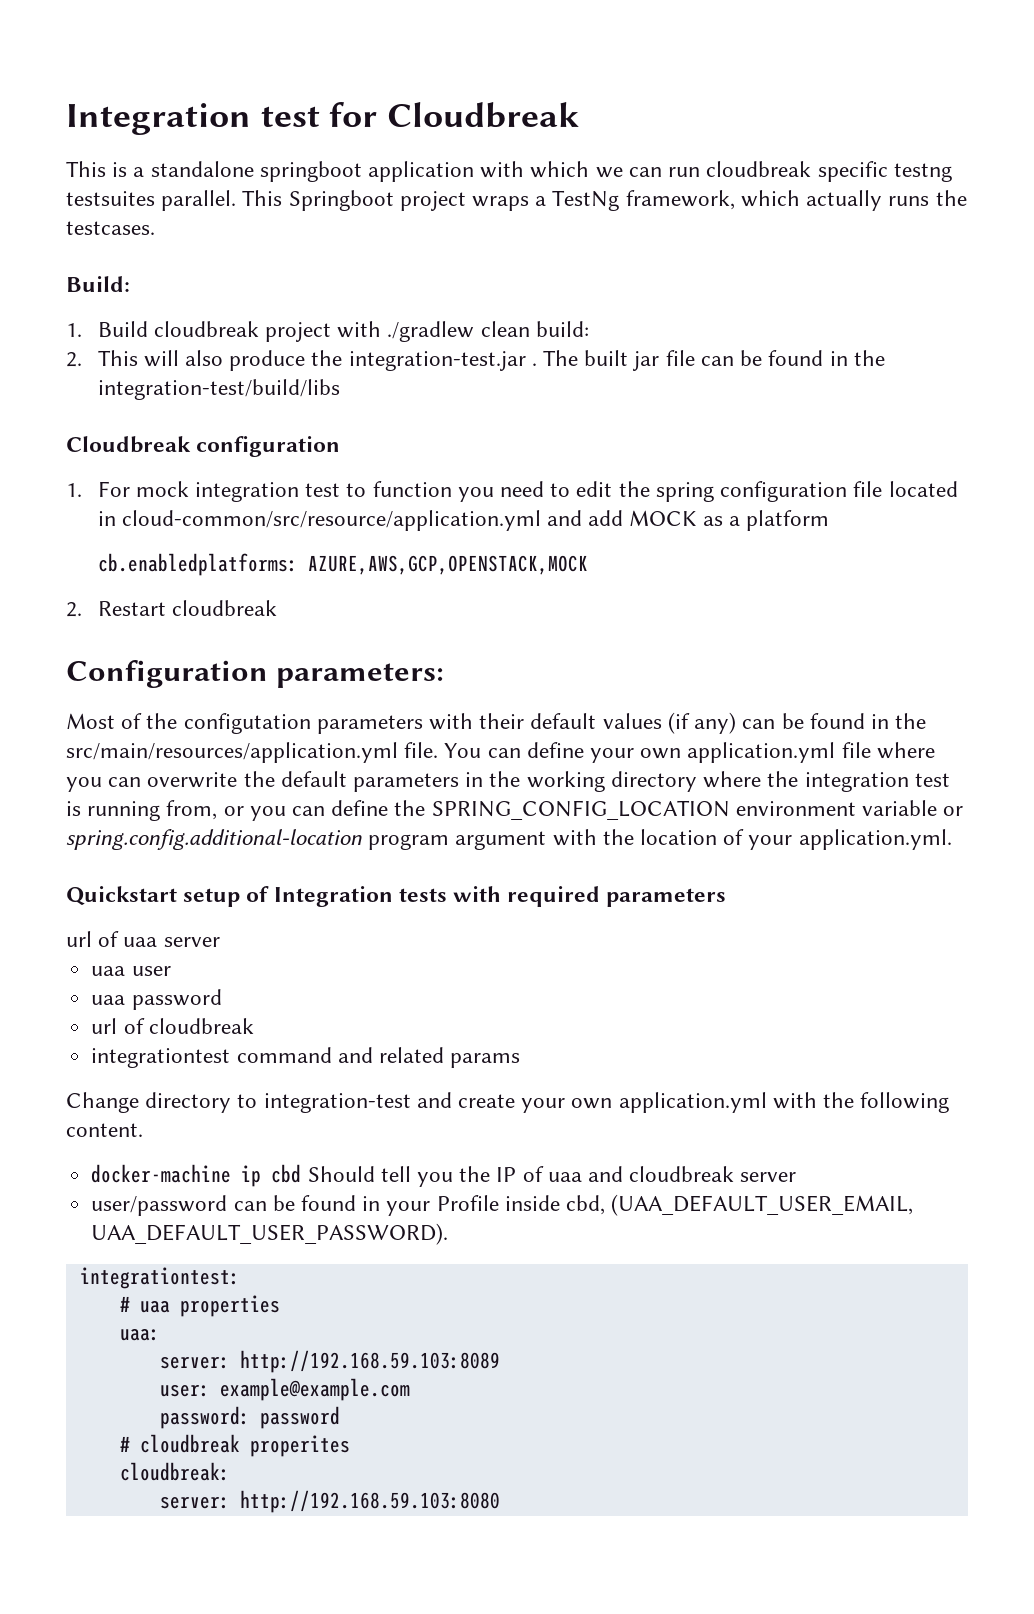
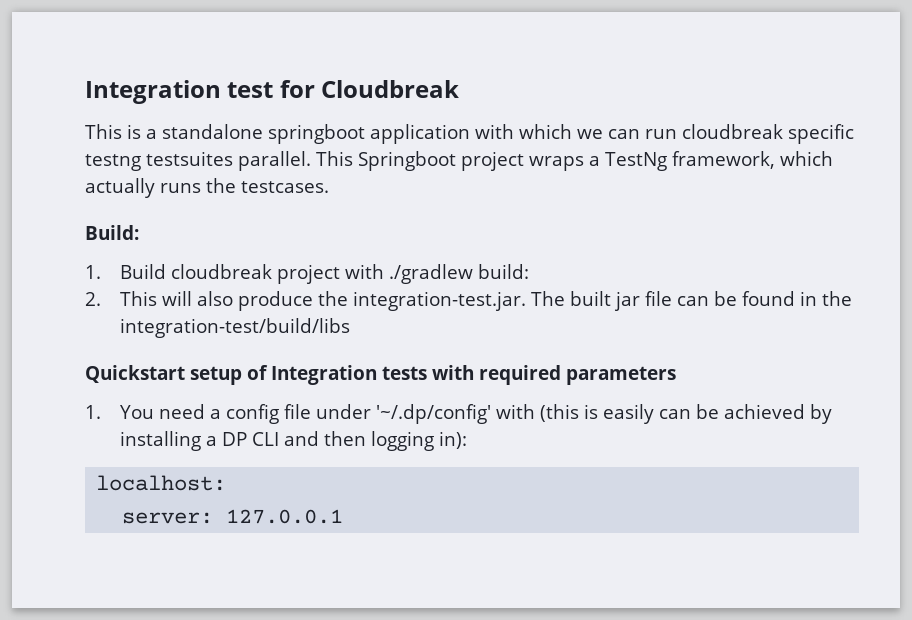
[480,321,530,337] clean -> (474, 274) none
[348,351,537,371] integration-test.jar . -> [353,291,527,311] integration-test.jar.
[66,436,341,457] [66,481,958,502] [97,510,830,531] [97,553,588,576] [66,600,277,617] [66,660,445,688] [66,712,927,734] [66,742,935,763] [66,771,950,792] [66,800,964,821] [66,829,952,850] // Cloudbreak configuration // 1. For mock integration test to function you need to edit the spring configuration file located in cloud-common/src/resource/application.yml and add MOCK as a platform // cb.enabledplatforms: AZURE,AWS,GCP,OPENSTACK,MOCK // 2. Restart cloudbreak // Configuration parameters: // Most of the configutation parameters with their default values (if any) can be found in the src/main/resources/application.yml file. You can define your own application.yml file where you can overwrite the default parameters in the working directory where the integration test is running from, or you can define the SPRING_CONFIG_LOCATION environment variable or spring.config.additional-location program argument with the location of your application.yml. -> (351, 328) none
[66,931,220,947] [91,966,171,976] [91,989,222,1010] [91,1018,254,1034] [91,1047,521,1068] [66,1092,950,1113] [66,1123,143,1137] [91,1164,797,1187] [91,1194,914,1216] [91,1223,449,1245] [79,1267,240,1289] [119,1295,280,1317] [119,1328,160,1341] [159,1350,500,1373] [159,1378,410,1401] [159,1406,340,1429] [119,1434,350,1457] [119,1462,230,1481] [159,1490,500,1513] url of uaa server // uaa user // uaa password // url of cloudbreak // integrationtest command and related params // Change directory to integration-test and create your own application.yml with the following content. // docker-machine ip cbd Should tell you the IP of uaa and cloudbreak server // user/password can be found in your Profile inside cbd, (UAA_DEFAULT_USER_EMAIL, UAA_DEFAULT_USER_PASSWORD). // integrationtest: // # uaa properties // uaa: // server: http://192.168.59.103:8089 // user: example@example.com // password: password // # cloudbreak properites // cloudbreak: // server: http://192.168.59.103:8080 -> [85,404,833,424] [120,431,468,451] [96,475,227,491] [122,509,344,524] 1. You need a config file under '~/.dp/config' with (this is easily can be achieved by installing a DP CLI and then logging in): // localhost: // server: 127.0.0.1

